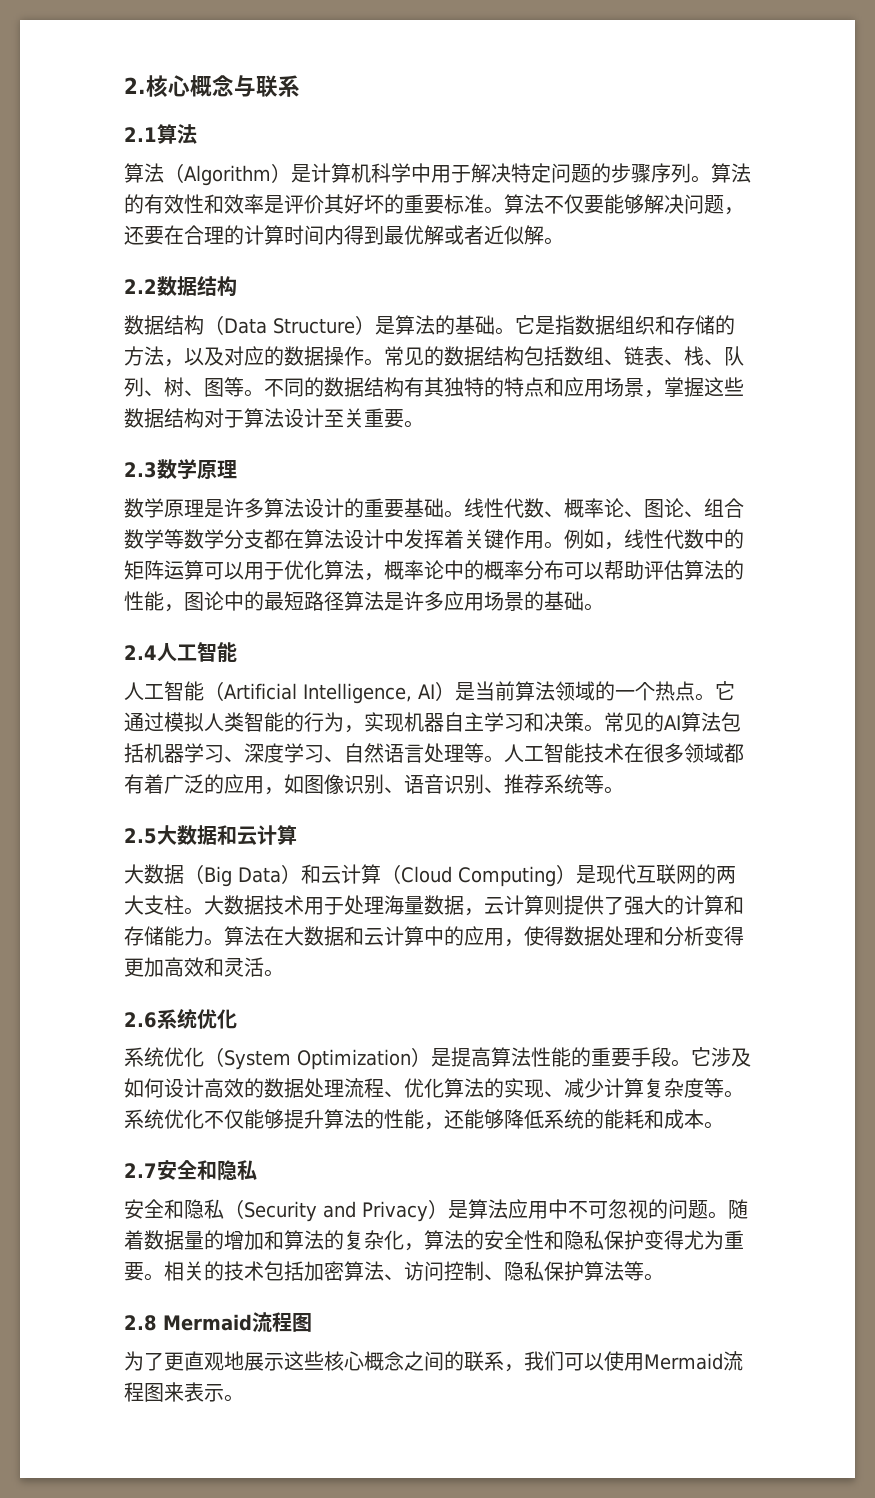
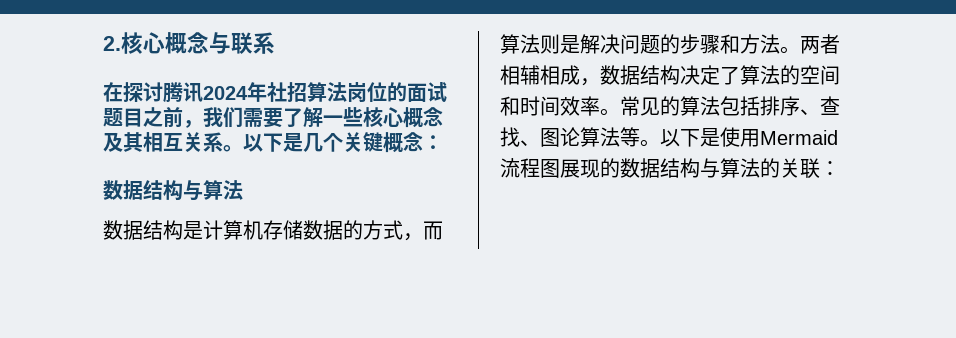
[124,124,197,144] [124,163,751,186] [124,194,744,215] [124,225,564,245] [124,276,237,297] [124,315,735,335] [124,346,744,367] [124,377,744,398] [124,408,424,428] [124,459,237,479] [124,498,744,518] [124,529,744,550] [124,560,744,581] [124,591,604,612] [124,642,237,662] [124,681,735,704] [124,712,741,733] [124,743,744,763] [124,774,624,795] [124,825,297,845] [124,864,736,887] [124,895,744,916] [124,926,744,947] [124,957,284,977] [124,1008,237,1029] [124,1047,751,1070] [124,1078,744,1098] [124,1109,724,1130] [124,1160,257,1181] [124,1199,748,1222] [124,1230,744,1251] [124,1261,664,1281] [124,1312,312,1333] [124,1351,743,1372] [124,1382,244,1402] 2.1算法 // 算法（Algorithm）是计算机科学中用于解决特定问题的步骤序列。算法的有效性和效率是评价其好坏的重要标准。算法不仅要能够解决问题，还要在合理的计算时间内得到最优解或者近似解。 // 2.2数据结构 // 数据结构（Data Structure）是算法的基础。它是指数据组织和存储的方法，以及对应的数据操作。常见的数据结构包括数组、链表、栈、队列、树、图等。不同的数据结构有其独特的特点和应用场景，掌握这些数据结构对于算法设计至关重要。 // 2.3数学原理 // 数学原理是许多算法设计的重要基础。线性代数、概率论、图论、组合数学等数学分支都在算法设计中发挥着关键作用。例如，线性代数中的矩阵运算可以用于优化算法，概率论中的概率分布可以帮助评估算法的性能，图论中的最短路径算法是许多应用场景的基础。 // 2.4人工智能 // 人工智能（Artificial Intelligence, AI）是当前算法领域的一个热点。它通过模拟人类智能的行为，实现机器自主学习和决策。常见的AI算法包括机器学习、深度学习、自然语言处理等。人工智能技术在很多领域都有着广泛的应用，如图像识别、语音识别、推荐系统等。 // 2.5大数据和云计算 // 大数据（Big Data）和云计算（Cloud Computing）是现代互联网的两大支柱。大数据技术用于处理海量数据，云计算则提供了强大的计算和存储能力。算法在大数据和云计算中的应用，使得数据处理和分析变得更加高效和灵活。 // 2.6系统优化 // 系统优化（System Optimization）是提高算法性能的重要手段。它涉及如何设计高效的数据处理流程、优化算法的实现、减少计算复杂度等。系统优化不仅能够提升算法的性能，还能够降低系统的能耗和成本。 // 2.7安全和隐私 // 安全和隐私（Security and Privacy）是算法应用中不可忽视的问题。随着数据量的增加和算法的复杂化，算法的安全性和隐私保护变得尤为重要。相关的技术包括加密算法、访问控制、隐私保护算法等。 // 2.8 Mermaid流程图 // 为了更直观地展示这些核心概念之间的联系，我们可以使用Mermaid流程图来表示。 -> [103,82,447,103] [103,107,443,128] [103,132,443,153] [103,180,243,201] [103,220,443,241] [500,34,840,54] [500,65,840,86] [500,96,840,116] [500,127,838,147] [500,158,840,179] 在探讨腾讯2024年社招算法岗位的面试题目之前，我们需要了解一些核心概念及其相互关系。以下是几个关键概念： // 数据结构与算法 // 数据结构是计算机存储数据的方式，而算法则是解决问题的步骤和方法。两者相辅相成，数据结构决定了算法的空间和时间效率。常见的算法包括排序、查找、图论算法等。以下是使用Mermaid流程图展现的数据结构与算法的关联：

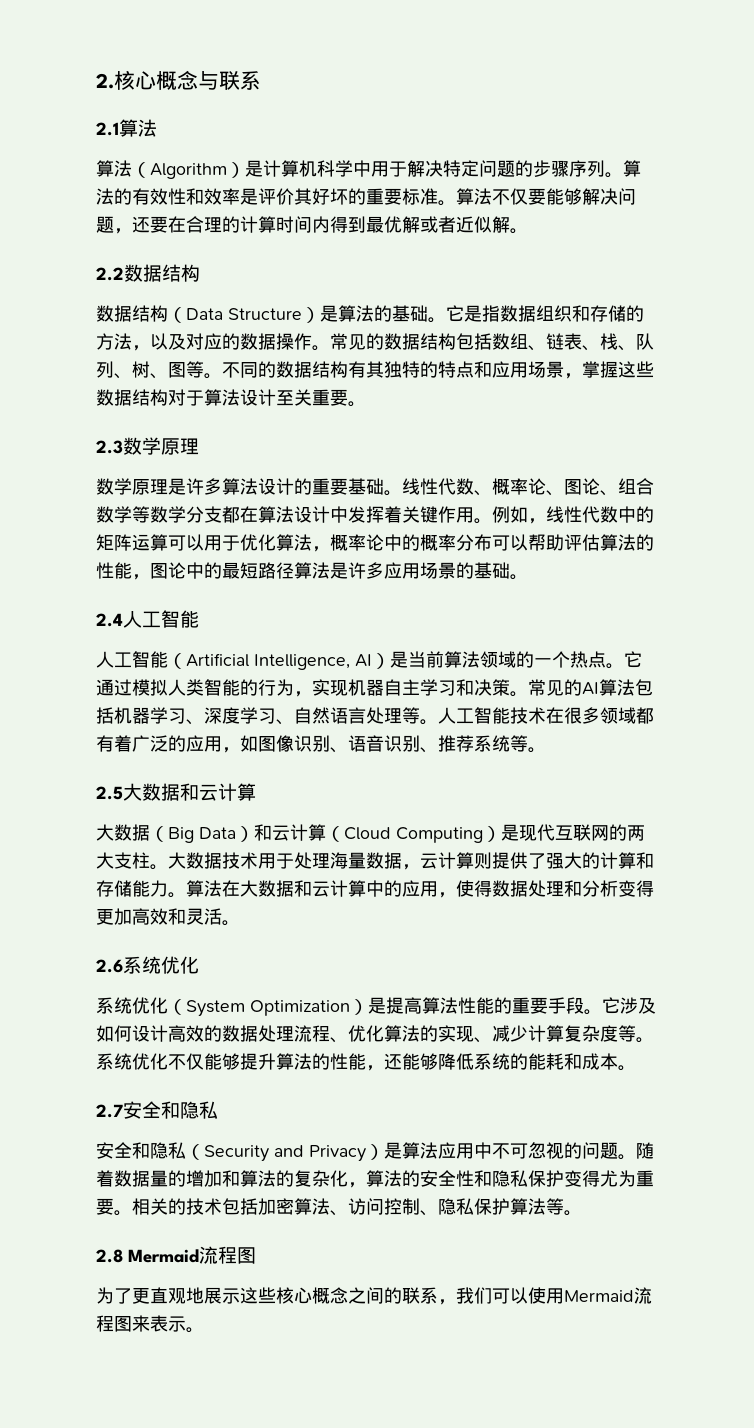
[103,82,447,103] [103,107,443,128] [103,132,443,153] [103,180,243,201] [103,220,443,241] [500,34,840,54] [500,65,840,86] [500,96,840,116] [500,127,838,147] [500,158,840,179] 在探讨腾讯2024年社招算法岗位的面试题目之前，我们需要了解一些核心概念及其相互关系。以下是几个关键概念： // 数据结构与算法 // 数据结构是计算机存储数据的方式，而算法则是解决问题的步骤和方法。两者相辅相成，数据结构决定了算法的空间和时间效率。常见的算法包括排序、查找、图论算法等。以下是使用Mermaid流程图展现的数据结构与算法的关联： -> [96,119,157,137] [96,160,641,179] [96,188,636,206] [96,216,528,234] [96,264,200,282] [96,305,644,323] [96,333,654,351] [96,361,654,379] [96,389,366,407] [96,437,199,455] [96,478,654,496] [96,506,654,524] [96,534,654,552] [96,562,528,580] [96,610,199,628] [96,651,642,670] [96,679,653,697] [96,707,654,725] [96,735,546,753] [96,783,256,801] [96,824,645,843] [96,852,654,870] [96,880,654,898] [96,908,240,926] [96,956,199,974] [96,997,656,1017] [96,1025,654,1043] [96,1053,636,1071] [96,1101,218,1119] [96,1142,654,1162] [96,1170,654,1188] [96,1198,582,1216] [96,1246,256,1264] [96,1287,652,1305] [96,1315,204,1333] 2.1算法 // 算法（Algorithm）是计算机科学中用于解决特定问题的步骤序列。算法的有效性和效率是评价其好坏的重要标准。算法不仅要能够解决问题，还要在合理的计算时间内得到最优解或者近似解。 // 2.2数据结构 // 数据结构（Data Structure）是算法的基础。它是指数据组织和存储的方法，以及对应的数据操作。常见的数据结构包括数组、链表、栈、队列、树、图等。不同的数据结构有其独特的特点和应用场景，掌握这些数据结构对于算法设计至关重要。 // 2.3数学原理 // 数学原理是许多算法设计的重要基础。线性代数、概率论、图论、组合数学等数学分支都在算法设计中发挥着关键作用。例如，线性代数中的矩阵运算可以用于优化算法，概率论中的概率分布可以帮助评估算法的性能，图论中的最短路径算法是许多应用场景的基础。 // 2.4人工智能 // 人工智能（Artificial Intelligence, AI）是当前算法领域的一个热点。它通过模拟人类智能的行为，实现机器自主学习和决策。常见的AI算法包括机器学习、深度学习、自然语言处理等。人工智能技术在很多领域都有着广泛的应用，如图像识别、语音识别、推荐系统等。 // 2.5大数据和云计算 // 大数据（Big Data）和云计算（Cloud Computing）是现代互联网的两大支柱。大数据技术用于处理海量数据，云计算则提供了强大的计算和存储能力。算法在大数据和云计算中的应用，使得数据处理和分析变得更加高效和灵活。 // 2.6系统优化 // 系统优化（System Optimization）是提高算法性能的重要手段。它涉及如何设计高效的数据处理流程、优化算法的实现、减少计算复杂度等。系统优化不仅能够提升算法的性能，还能够降低系统的能耗和成本。 // 2.7安全和隐私 // 安全和隐私（Security and Privacy）是算法应用中不可忽视的问题。随着数据量的增加和算法的复杂化，算法的安全性和隐私保护变得尤为重要。相关的技术包括加密算法、访问控制、隐私保护算法等。 // 2.8 Mermaid流程图 // 为了更直观地展示这些核心概念之间的联系，我们可以使用Mermaid流程图来表示。

